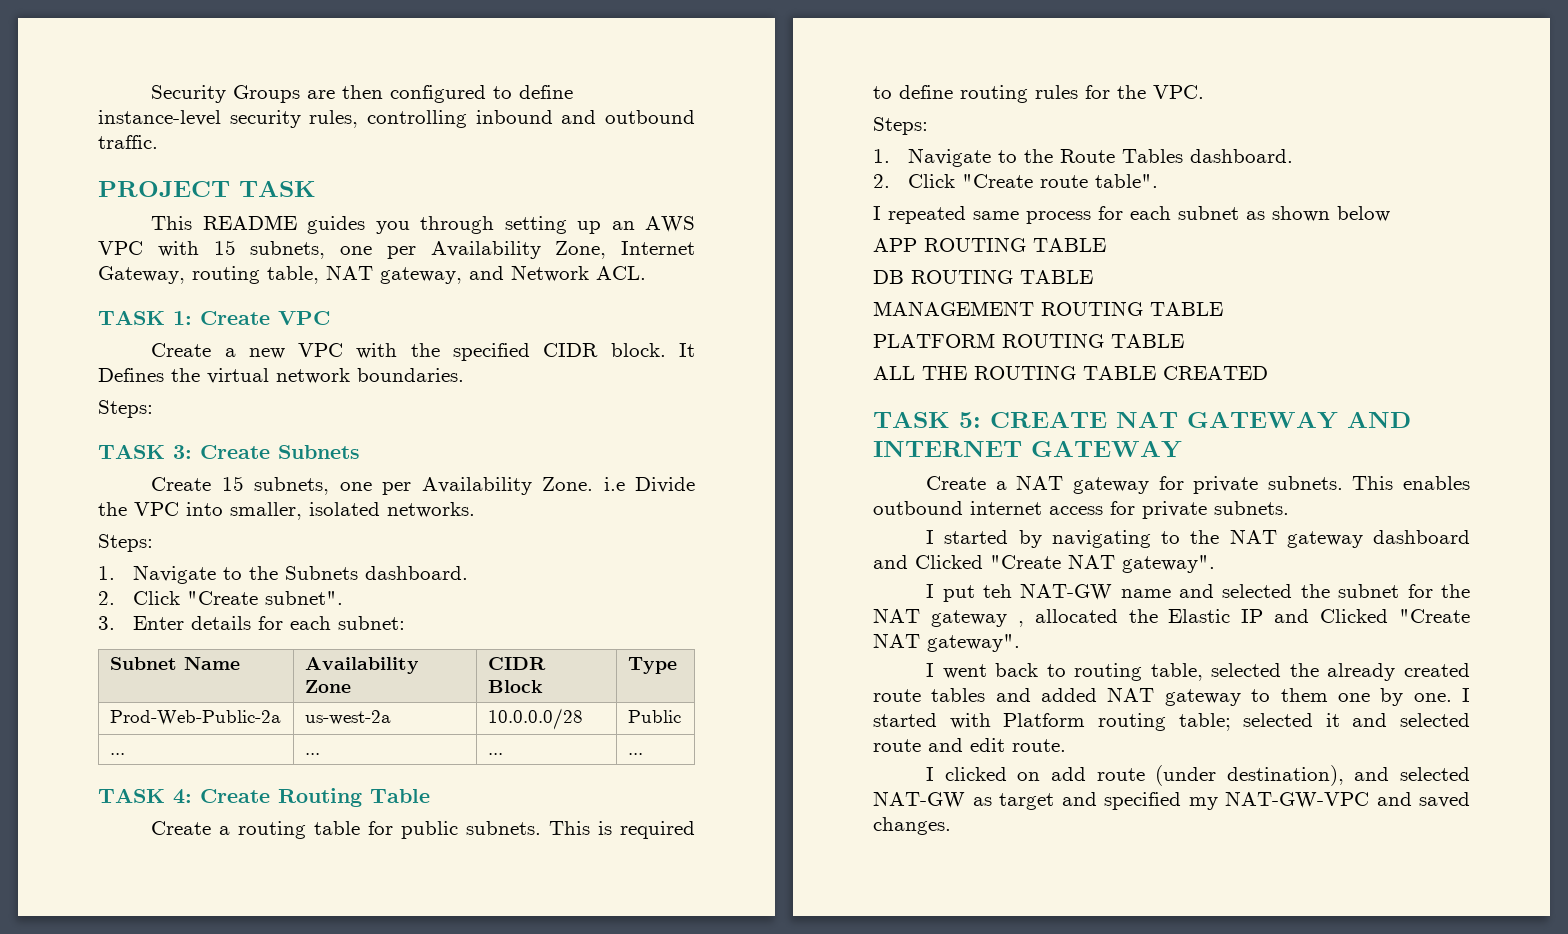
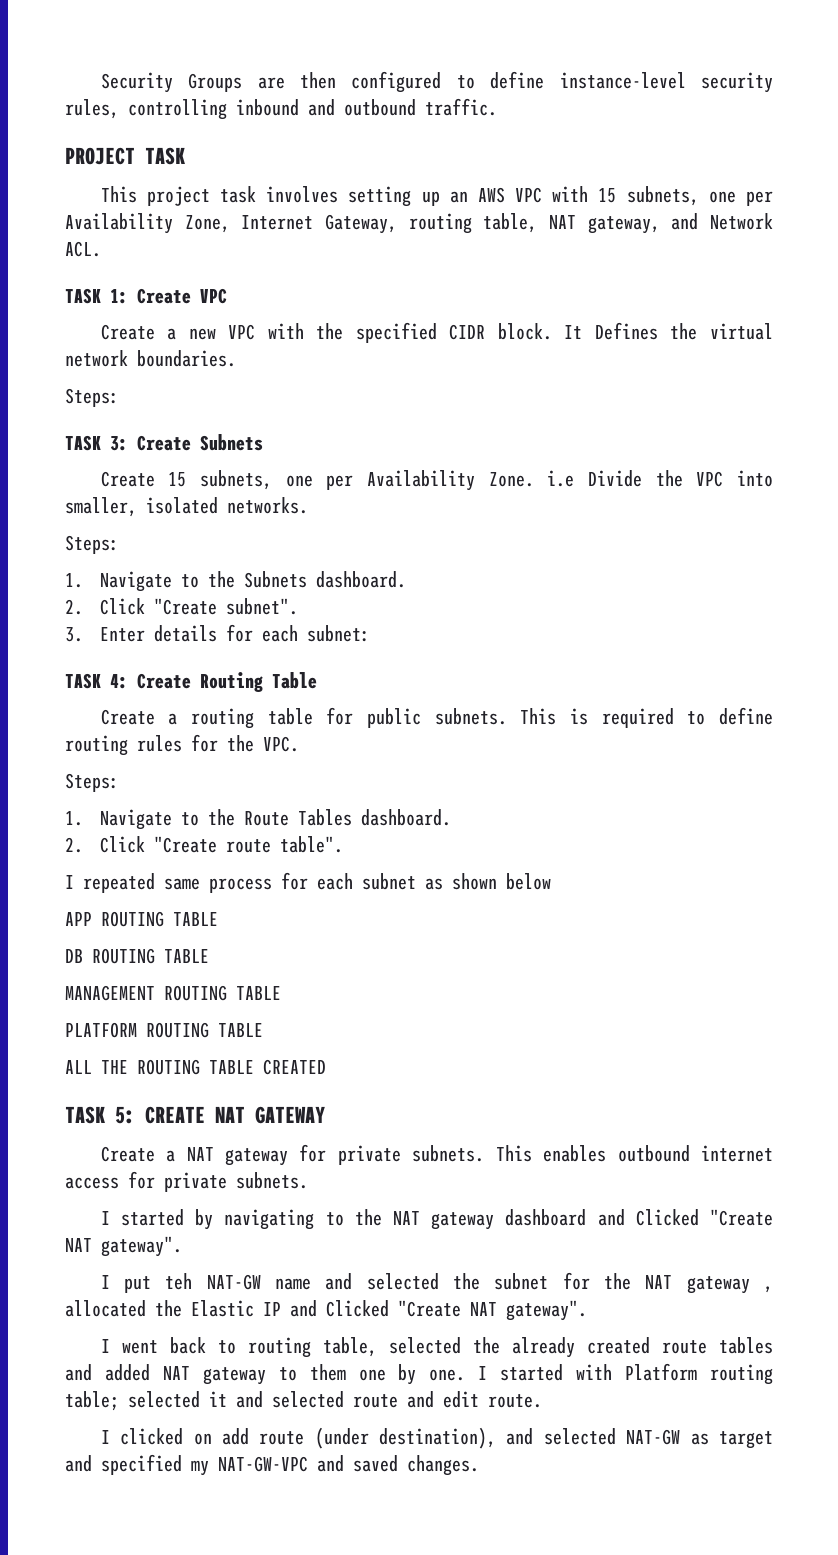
[202,215,495,234] README guides you through -> [146,186,339,206] project task involves
[109,657,240,670] [304,657,419,674] [304,680,351,693] [487,657,546,670] [487,680,543,693] [627,657,677,674] [109,710,281,726] [304,710,391,725] [487,708,583,730] [627,710,681,723] [109,753,125,755] [304,753,320,755] [487,753,503,755] [627,753,643,755] // Subnet Name | Availability Zone | CIDR Block | Type // Prod-Web-Public-2a | us-west-2a | 10.0.0.0/28 | Public // ... | ... | ... | ... -> (371, 633) none
[1347,411,1411,428] [873,440,1182,458] AND INTERNET GATEWAY -> (325, 1115) none

